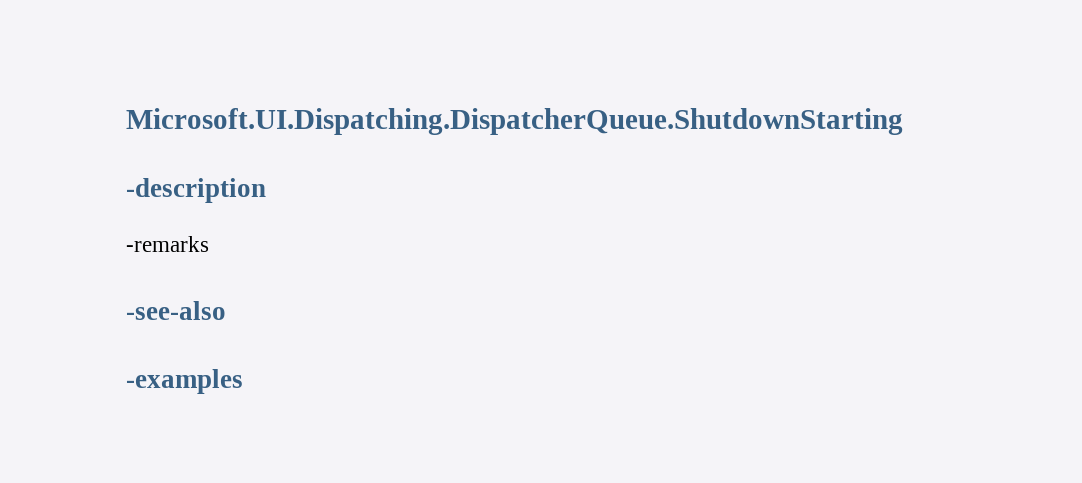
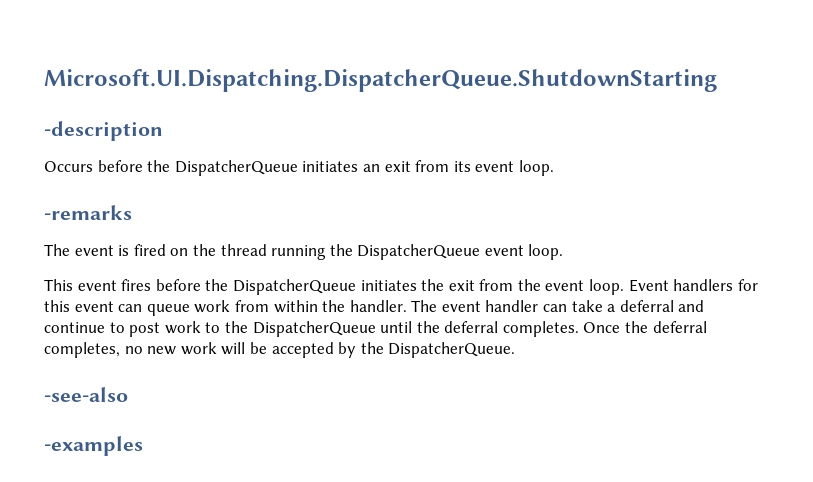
[126,236,209,252] -remarks -> [44,160,554,176] [44,205,132,220] [44,244,564,260] [44,279,758,295] [44,300,705,316] [44,321,707,337] [44,342,516,358] Occurs before the DispatcherQueue initiates an exit from its event loop. // -remarks // The event is fired on the thread running the DispatcherQueue event loop. // This event fires before the DispatcherQueue initiates the exit from the event loop. Event handlers for this event can queue work from within the handler. The event handler can take a deferral and continue to post work to the DispatcherQueue until the deferral completes. Once the deferral completes, no new work will be accepted by the DispatcherQueue.

